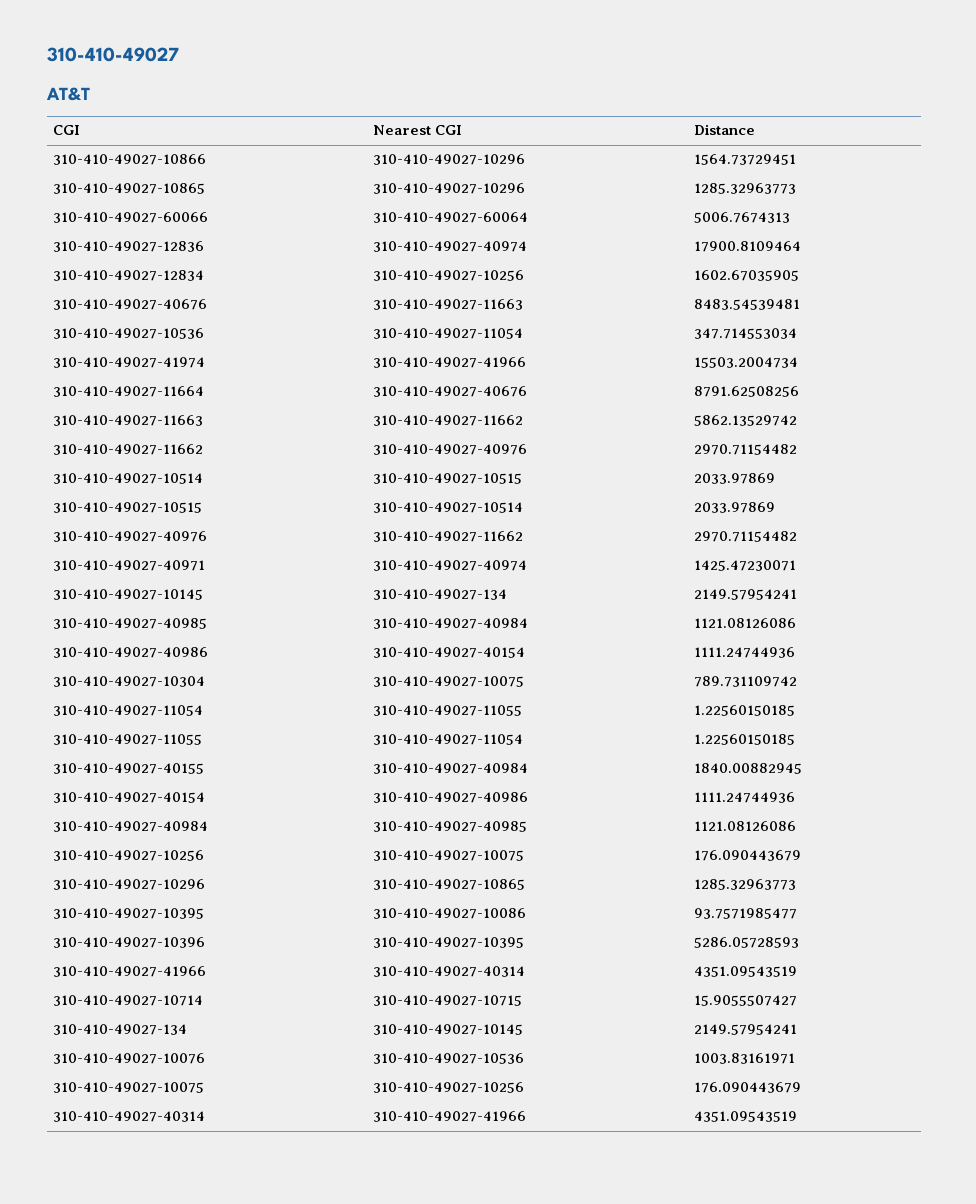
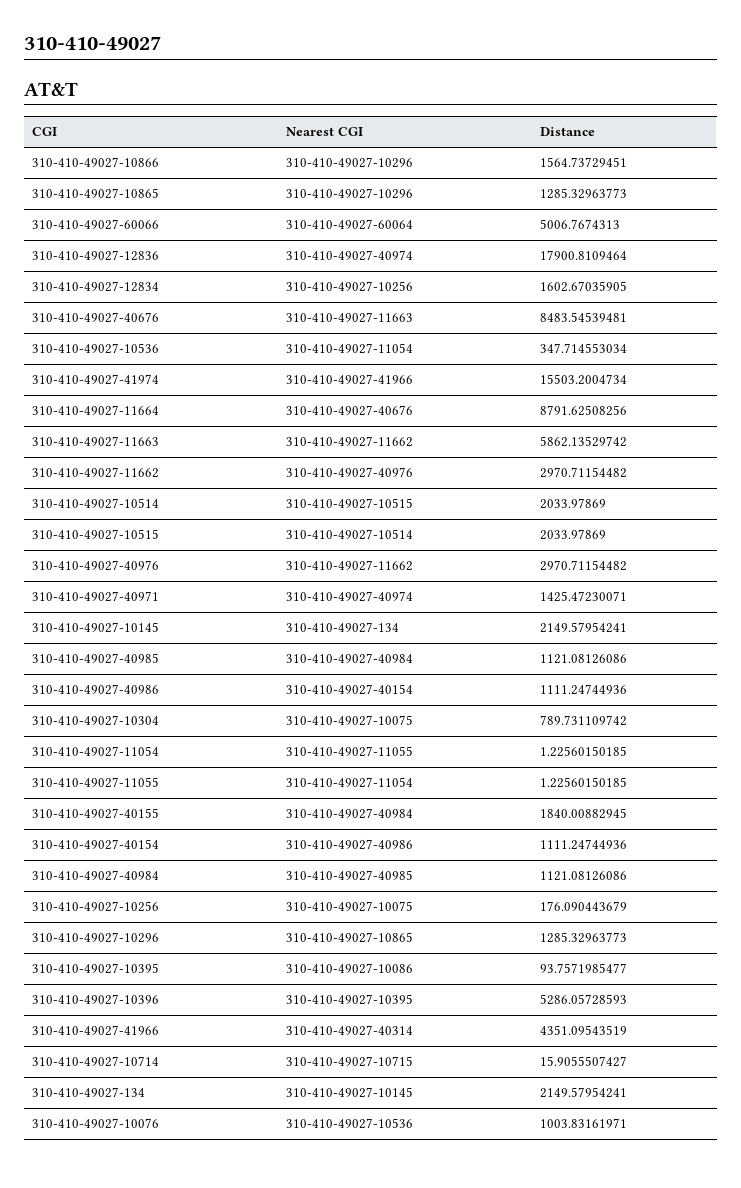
[53,1082,205,1093] [373,1082,525,1093] [694,1082,802,1093] [53,1111,206,1122] [373,1111,527,1122] [694,1111,798,1122] // 310-410-49027-10075 | 310-410-49027-10256 | 176.090443679 // 310-410-49027-40314 | 310-410-49027-41966 | 4351.09543519 -> (627, 1123) none

